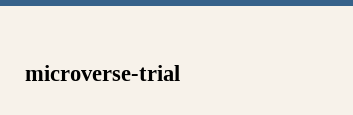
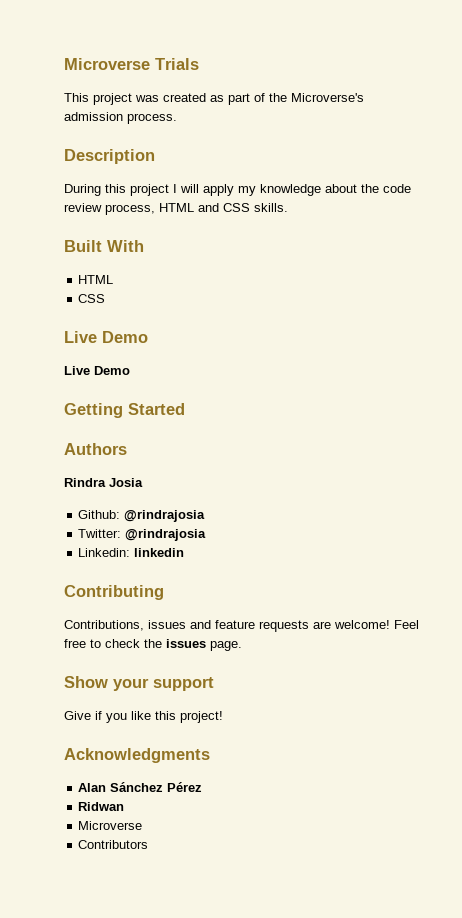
[25,65,180,81] microverse-trial -> [64,58,199,70] [64,93,364,105] [64,112,177,124] [64,149,155,164] [64,184,411,196] [64,203,288,215] [64,240,144,252] [78,275,114,284] [78,294,106,303] [64,331,148,343] [64,366,130,375] [64,403,185,418] [64,443,127,455] [64,478,143,487] [78,510,206,522] [78,529,207,541] [78,548,185,557] [64,585,164,600] [64,620,419,632] [64,639,242,651] [64,676,214,691] [64,711,223,723] [64,748,210,763] [78,782,203,792] [78,802,125,811] [78,821,143,830] [78,840,149,849] Microverse Trials // This project was created as part of the Microverse's admission process. // Description // During this project I will apply my knowledge about the code review process, HTML and CSS skills. // Built With // HTML // CSS // Live Demo // Live Demo // Getting Started // Authors // Rindra Josia // Github: @rindrajosia // Twitter: @rindrajosia // Linkedin: linkedin // Contributing // Contributions, issues and feature requests are welcome! Feel free to check the issues page. // Show your support // Give if you like this project! // Acknowledgments // Alan Sánchez Pérez // Ridwan // Microverse // Contributors

